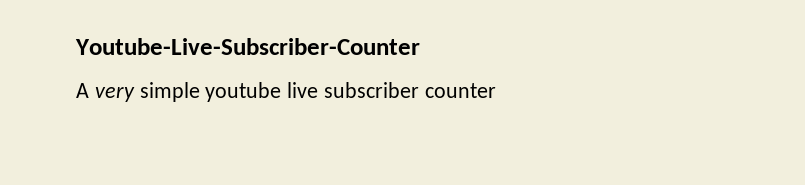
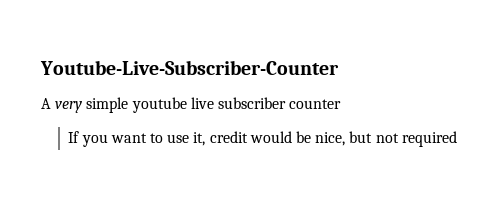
(496, 90) none -> [68,131,457,147] // If you want to use it, credit would be nice, but not required

